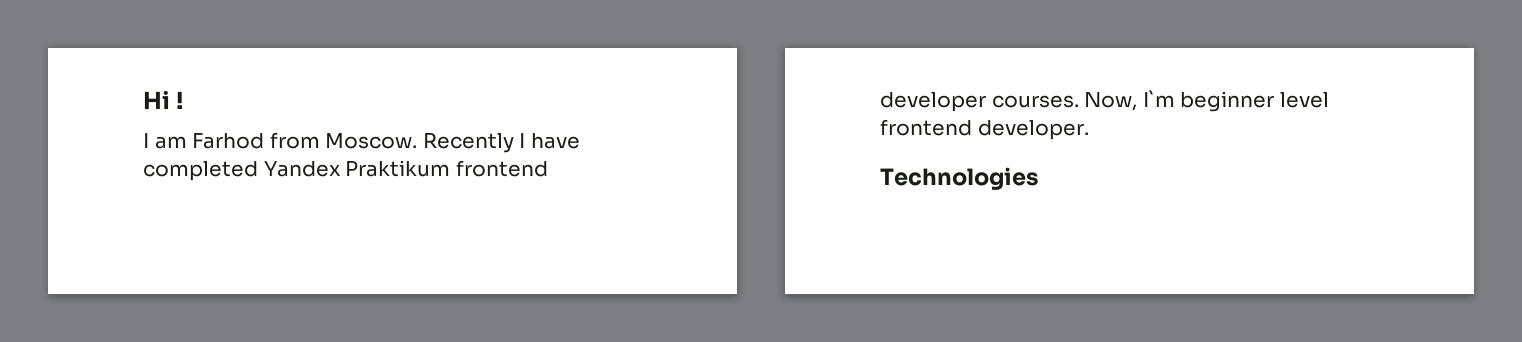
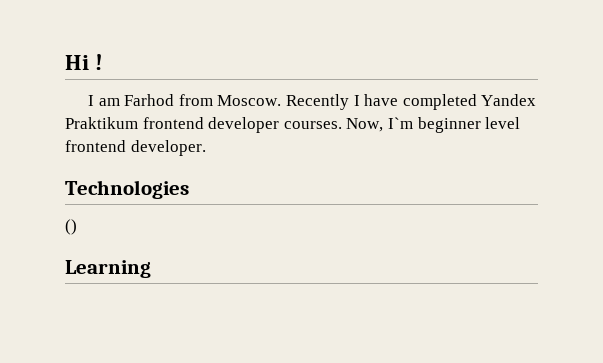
(1039, 178) none -> [65,219,77,235] [65,260,151,278] // () // Learning

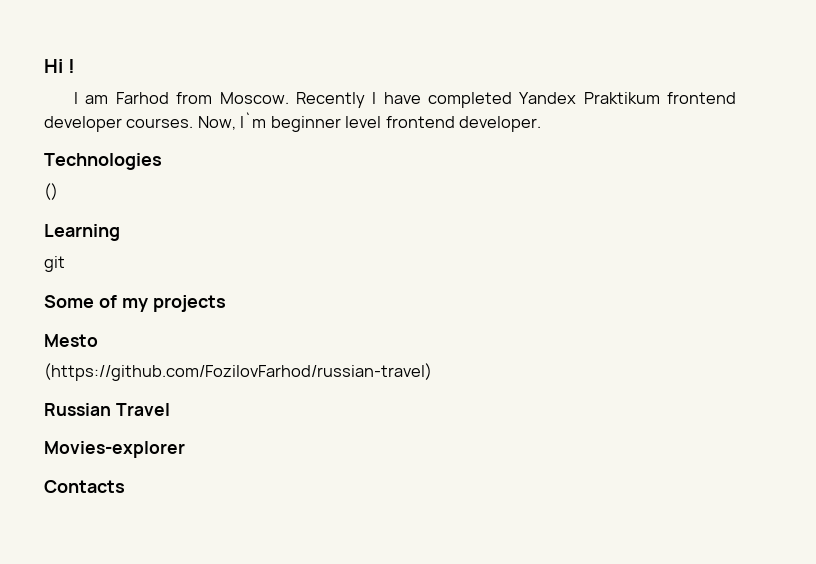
(151, 269) none -> [44,256,65,272] [44,295,226,312] [44,334,98,347] [44,363,432,381] [44,403,170,416] [44,441,185,458] [44,480,125,493] // git // Some of my projects // Mesto // (https://github.com/FozilovFarhod/russian-travel) // Russian Travel // Movies-explorer // Contacts

